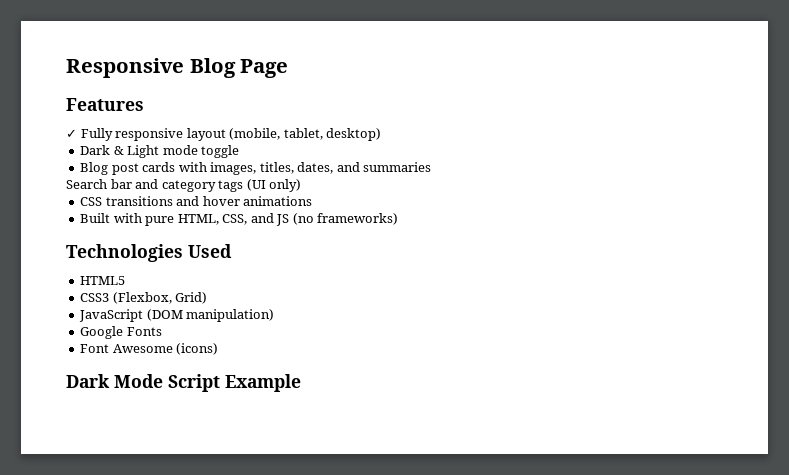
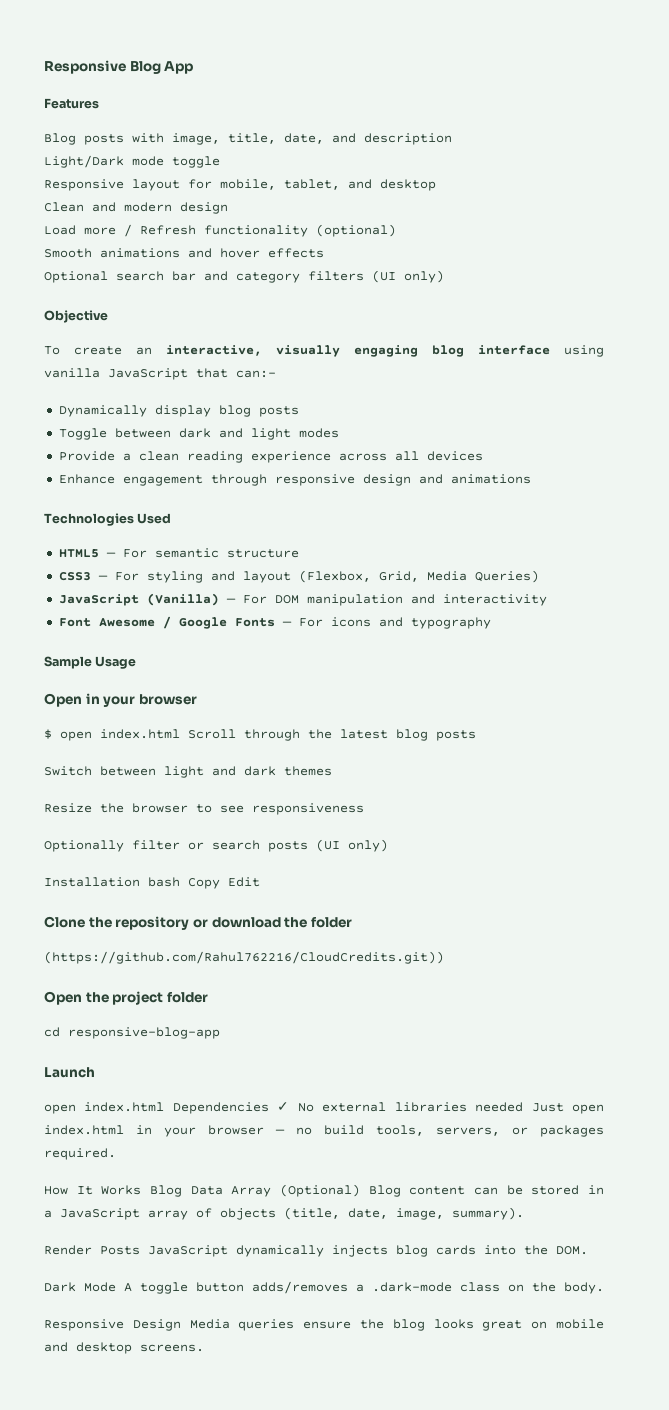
[240,59,289,78] Page -> [164,61,194,74] App
[66,128,382,141] [80,145,240,158] [80,162,432,175] [66,179,107,189] ✓ Fully responsive layout (mobile, tablet, desktop) // Dark & Light mode toggle // Blog post cards with images, titles, dates, and summaries // Search -> [44,133,452,145] [44,155,220,168] [44,179,436,191] [44,202,228,214] [44,224,396,237] [44,248,324,258] [44,271,164,283] Blog posts with image, title, date, and description // Light/Dark mode toggle // Responsive layout for mobile, tablet, and desktop // Clean and modern design // Load more / Refresh functionality (optional) // Smooth animations and hover effects // Optional search
[218,179,302,192] [80,196,313,206] [80,213,399,226] [66,244,232,262] [80,276,126,285] [80,292,208,304] [79,309,275,322] [80,326,162,339] [80,343,219,355] [66,374,301,392] tags (UI only) // CSS transitions and hover animations // Built with pure HTML, CSS, and JS (no frameworks) // Technologies Used // HTML5 // CSS3 (Flexbox, Grid) // JavaScript (DOM manipulation) // Google Fonts // Font Awesome (icons) // Dark Mode Script Example -> [308,270,444,283] [44,310,108,323] [44,345,604,357] [44,368,276,380] [58,405,299,417] [58,428,339,440] [58,451,483,463] [58,474,531,486] [44,513,172,526] [58,548,299,558] [58,570,539,583] [58,593,547,606] [58,616,491,629] [44,656,137,669] [44,693,197,707] [44,729,476,741] [44,766,332,778] [44,803,364,815] [44,839,388,852] [44,877,260,889] [44,916,352,930] [44,951,444,964] [44,991,208,1005] [44,1027,220,1039] [44,1067,95,1078] [44,1102,605,1114] [44,1125,604,1137] [44,1148,116,1160] [44,1184,605,1197] [44,1207,524,1220] [44,1245,588,1257] [44,1281,604,1294] [44,1319,605,1331] [44,1342,204,1354] filters (UI only) // Objective // To create an interactive, visually engaging blog interface using vanilla JavaScript that can:- // Dynamically display blog posts // Toggle between dark and light modes // Provide a clean reading experience across all devices // Enhance engagement through responsive design and animations // Technologies Used // HTML5 — For semantic structure // CSS3 — For styling and layout (Flexbox, Grid, Media Queries) // JavaScript (Vanilla) — For DOM manipulation and interactivity // Font Awesome / Google Fonts — For icons and typography // Sample Usage // Open in your browser // $ open index.html Scroll through the latest blog posts // Switch between light and dark themes // Resize the browser to see responsiveness // Optionally filter or search posts (UI only) // Installation bash Copy Edit // Clone the repository or download the folder // (https://github.com/Rahul762216/CloudCredits.git)) // Open the project folder // cd responsive-blog-app // Launch // open index.html Dependencies ✓ No external libraries needed Just open index.html in your browser — no build tools, servers, or packages required. // How It Works Blog Data Array (Optional) Blog content can be stored in a JavaScript array of objects (title, date, image, summary). // Render Posts JavaScript dynamically injects blog cards into the DOM. // Dark Mode A toggle button adds/removes a .dark-mode class on the body. // Responsive Design Media queries ensure the blog looks great on mobile and desktop screens.

